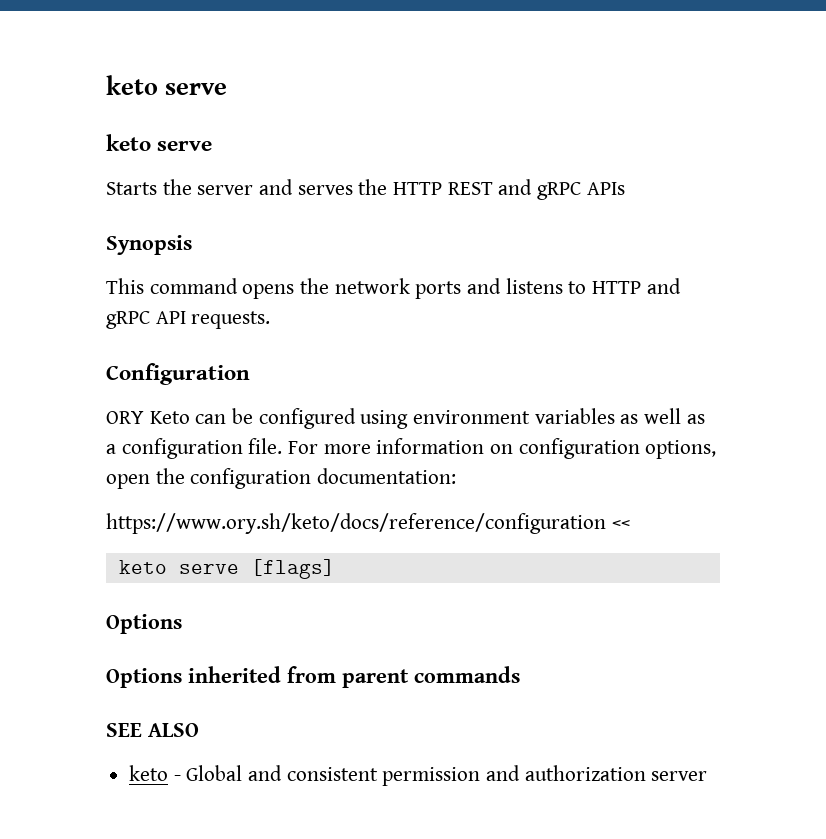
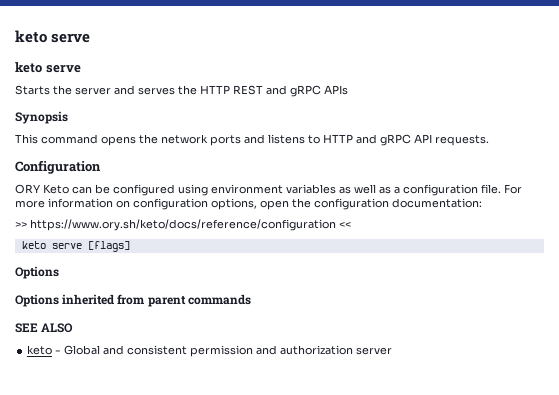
(457, 476) none -> [15,222,27,228] >>

